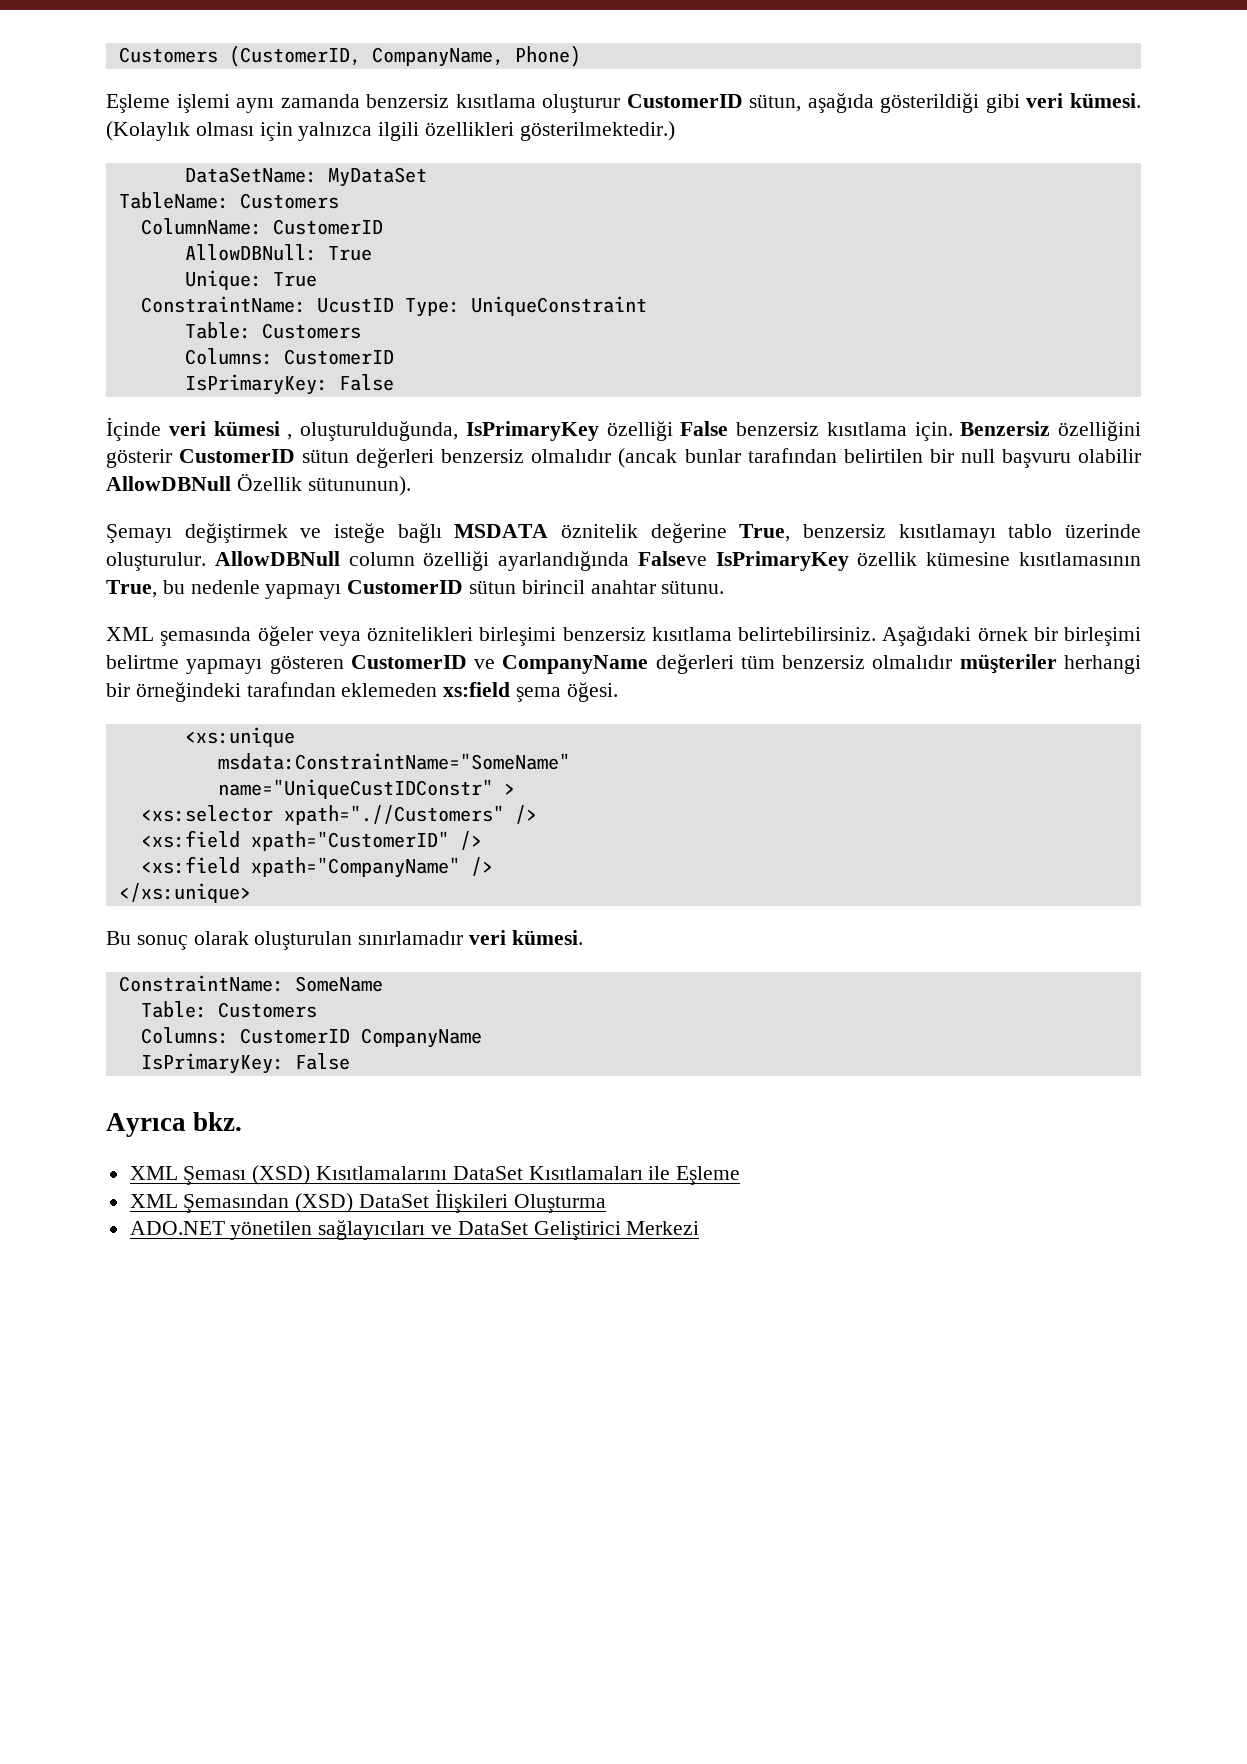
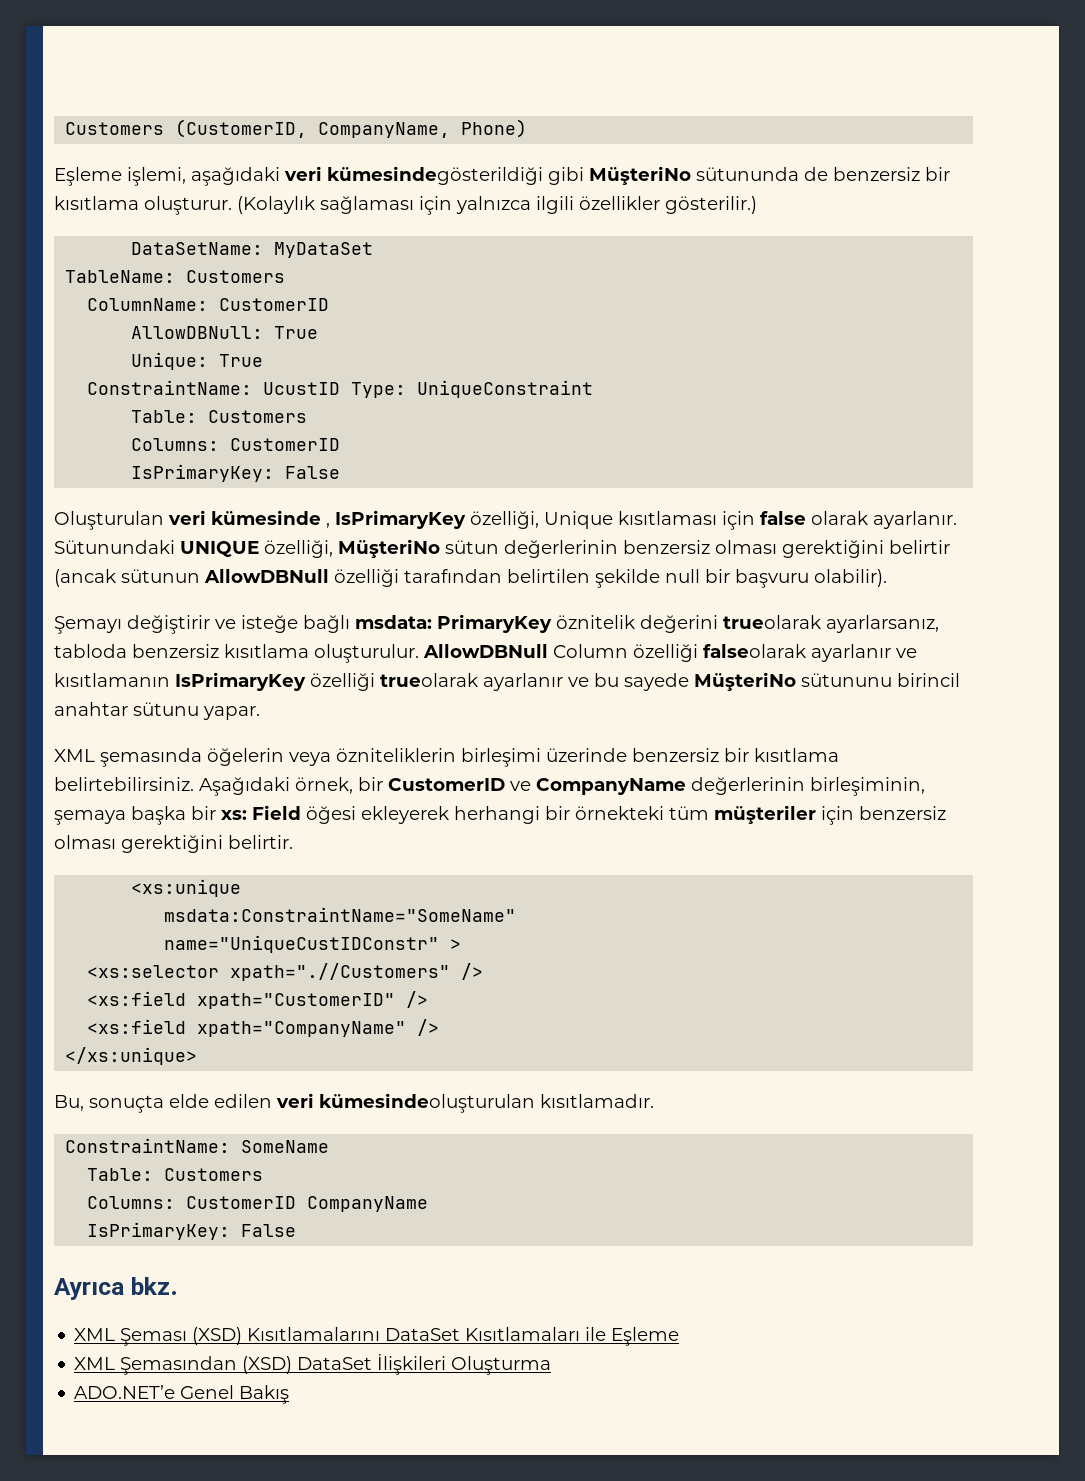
[176,93,1141,113] [106,121,254,141] işlemi aynı zamanda benzersiz kısıtlama oluşturur CustomerID sütun, aşağıda gösterildiği gibi veri kümesi. (Kolaylık olması -> [127,166,950,186] [54,196,414,215] işlemi, aşağıdaki veri kümesindegösterildiği gibi MüşteriNo sütununda de benzersiz bir kısıtlama oluşturur. (Kolaylık sağlaması
[425,121,675,141] özellikleri gösterilmektedir.) -> [579,196,757,214] özellikler gösterilir.)
[106,417,1141,441] [106,448,1141,468] [106,473,411,496] İçinde veri kümesi , oluşturulduğunda, IsPrimaryKey özelliği False benzersiz kısıtlama için. Benzersiz özelliğini gösterir CustomerID sütun değerleri benzersiz olmalıdır (ancak bunlar tarafından belirtilen bir null başvuru olabilir AllowDBNull Özellik sütununun). -> [54,510,957,530] [54,539,950,558] [54,569,887,588] Oluşturulan veri kümesinde , IsPrimaryKey özelliği, Unique kısıtlaması için false olarak ayarlanır. Sütunundaki UNIQUE özelliği, MüşteriNo sütun değerlerinin benzersiz olması gerektiğini belirtir (ancak sütunun AllowDBNull özelliği tarafından belirtilen şekilde null bir başvuru olabilir).
[184,523,288,543] değiştirmek -> [127,615,210,634] değiştirir
[454,523,1141,543] [106,551,1141,571] [106,580,725,599] [106,626,1141,646] [106,654,1141,674] [106,682,618,702] MSDATA öznitelik değerine True, benzersiz kısıtlamayı tablo üzerinde oluşturulur. AllowDBNull column özelliği ayarlandığında Falseve IsPrimaryKey özellik kümesine kısıtlamasının True, bu nedenle yapmayı CustomerID sütun birincil anahtar sütunu. // XML şemasında öğeler veya öznitelikleri birleşimi benzersiz kısıtlama belirtebilirsiniz. Aşağıdaki örnek bir birleşimi belirtme yapmayı gösteren CustomerID ve CompanyName değerleri tüm benzersiz olmalıdır müşteriler herhangi bir örneğindeki tarafından eklemeden xs:field şema öğesi. -> [355,614,939,633] [54,644,917,663] [54,672,960,691] [54,702,260,720] [54,748,839,767] [54,777,925,796] [54,805,946,825] [54,835,293,853] msdata: PrimaryKey öznitelik değerini trueolarak ayarlarsanız, tabloda benzersiz kısıtlama oluşturulur. AllowDBNull Column özelliği falseolarak ayarlanır ve kısıtlamanın IsPrimaryKey özelliği trueolarak ayarlanır ve bu sayede MüşteriNo sütununu birincil anahtar sütunu yapar. // XML şemasında öğelerin veya özniteliklerin birleşimi üzerinde benzersiz bir kısıtlama belirtebilirsiniz. Aşağıdaki örnek, bir CustomerID ve CompanyName değerlerinin birleşiminin, şemaya başka bir xs: Field öğesi ekleyerek herhangi bir örnekteki tüm müşteriler için benzersiz olması gerektiğini belirtir.
[106,930,583,950] Bu sonuç olarak oluşturulan sınırlamadır veri kümesi. -> [54,1093,654,1113] Bu, sonuçta elde edilen veri kümesindeoluşturulan kısıtlamadır.
[129,1220,700,1240] ADO.NET yönetilen sağlayıcıları ve DataSet Geliştirici Merkezi -> [74,1385,290,1404] ADO.NET’e Genel Bakış

